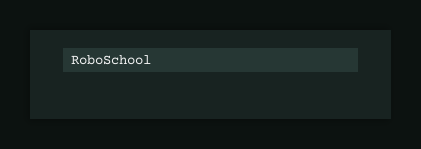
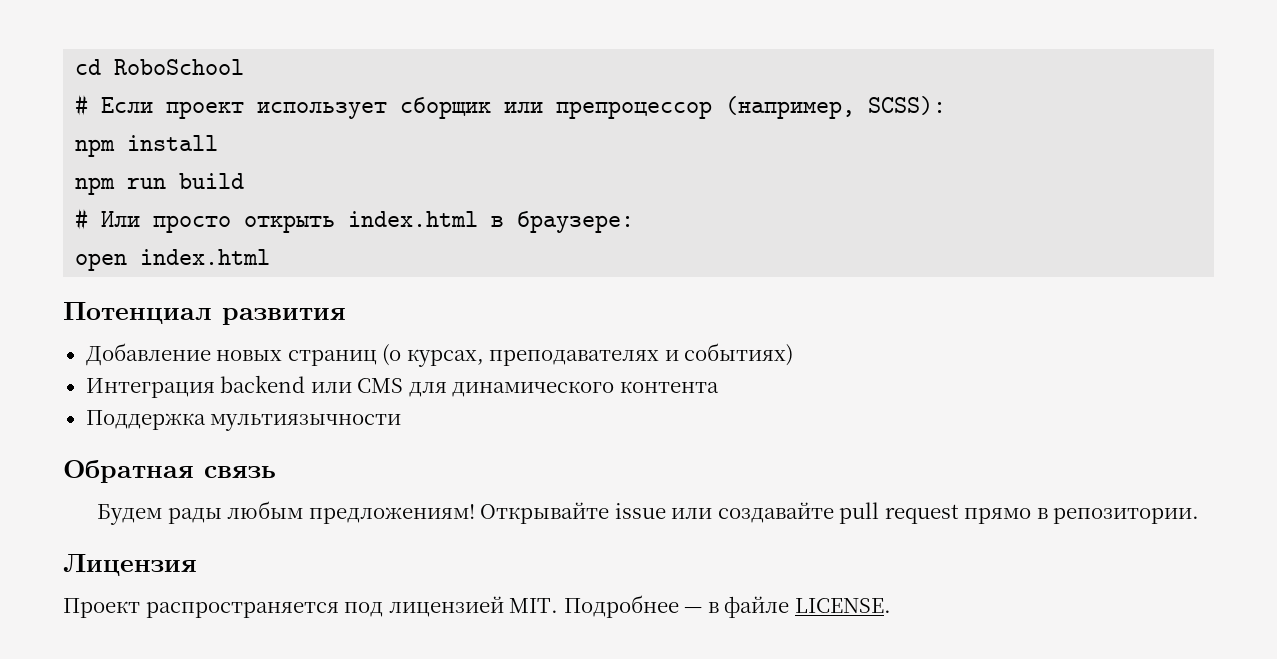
(70, 60) none -> [75,59,102,75] cd
(151, 60) none -> [75,94,947,119] [75,135,219,157] [75,173,245,195] [75,208,635,233] [75,249,271,271] [63,302,346,325] [85,343,794,367] [85,375,719,398] [85,410,402,431] [63,460,276,483] [97,501,1200,525] [63,554,197,576] [63,595,891,618] // # Если проект использует сборщик или препроцессор (например, SCSS): // npm install // npm run build // # Или просто открыть index.html в браузере: // open index.html // Потенциал развития // Добавление новых страниц (о курсах, преподавателях и событиях) // Интеграция backend или CMS для динамического контента // Поддержка мультиязычности // Обратная связь // Будем рады любым предложениям! Открывайте issue или создавайте pull request прямо в репозитории. // Лицензия // Проект распространяется под лицензией MIT. Подробнее — в файле LICENSE.

